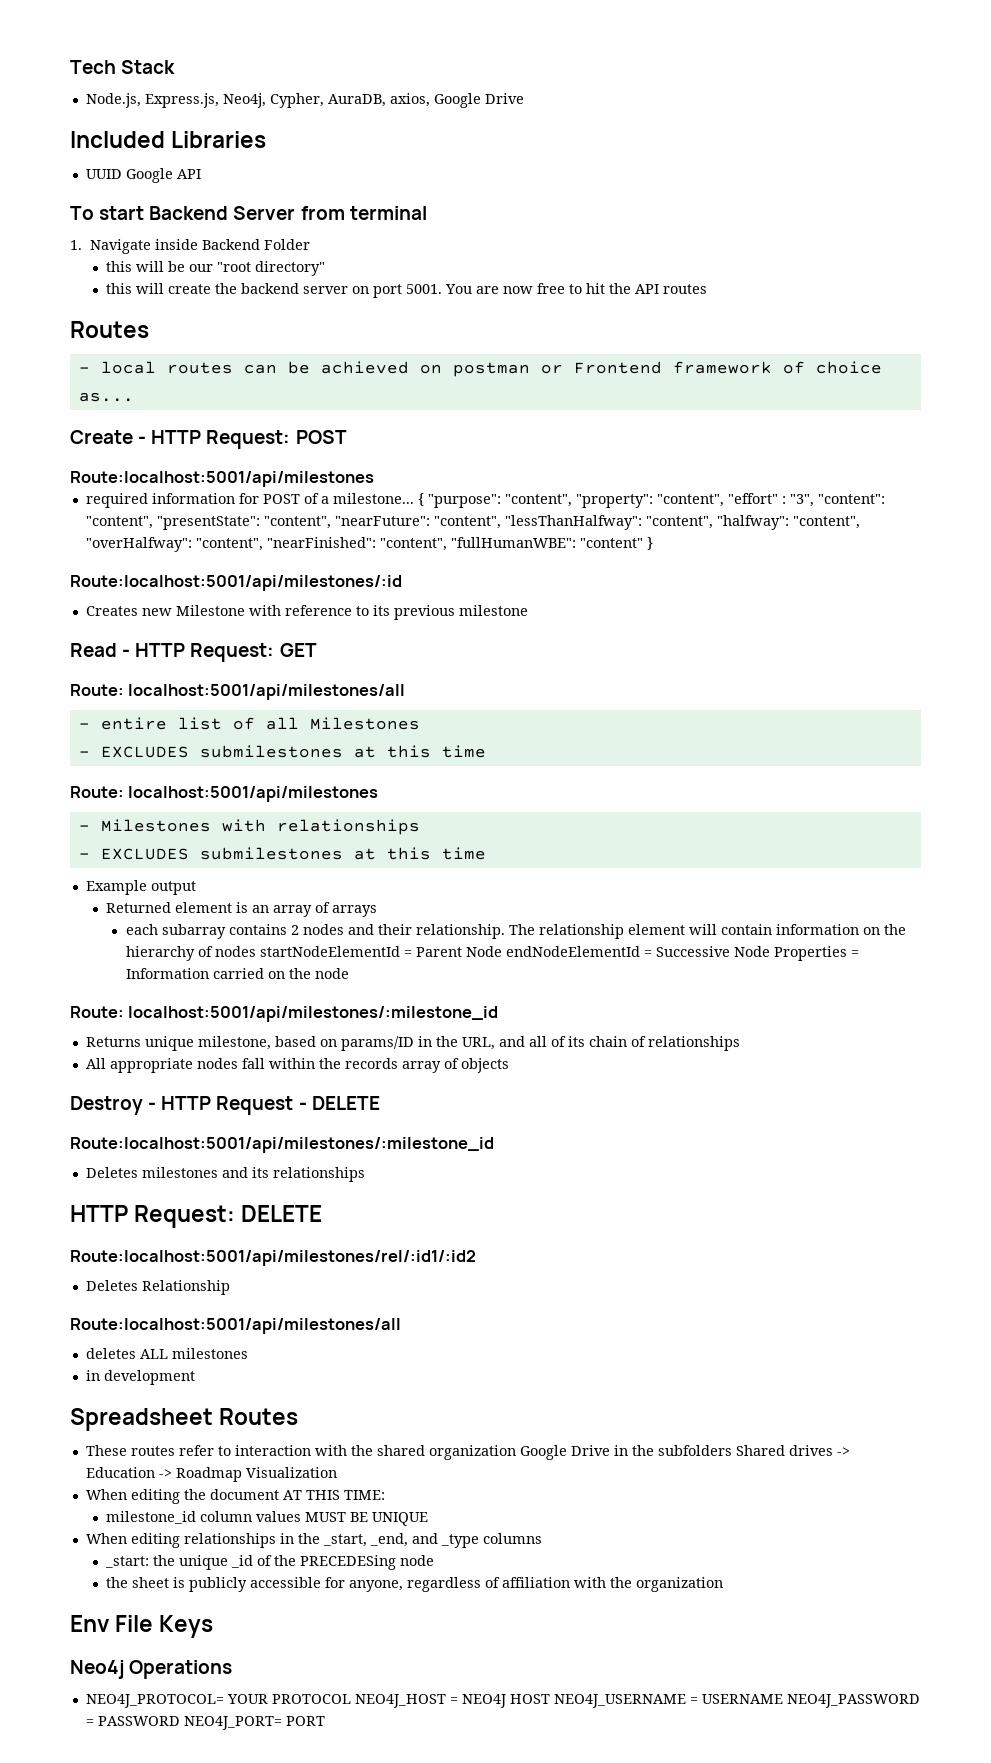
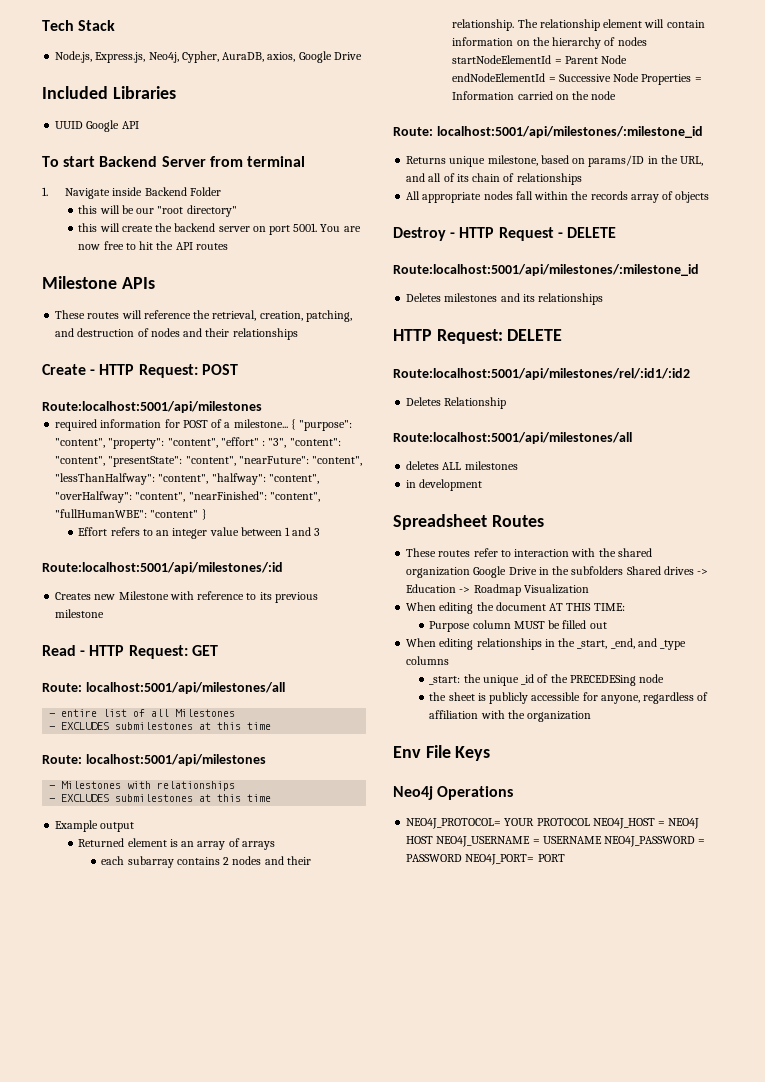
[70,321,149,338] [78,361,882,377] [78,392,134,402] Routes // - local routes can be achieved on postman or Frontend framework of choice as... -> [42,276,155,289] [55,310,352,322] [55,328,298,340] Milestone APIs // These routes will reference the retrieval, creation, patching, and destruction of nodes and their relationships
(653, 543) none -> [78,527,321,539] // Effort refers to an integer value between 1 and 3
[105,1511,428,1526] milestone_id column values MUST BE UNIQUE -> [429,620,607,632] Purpose column MUST be filled out

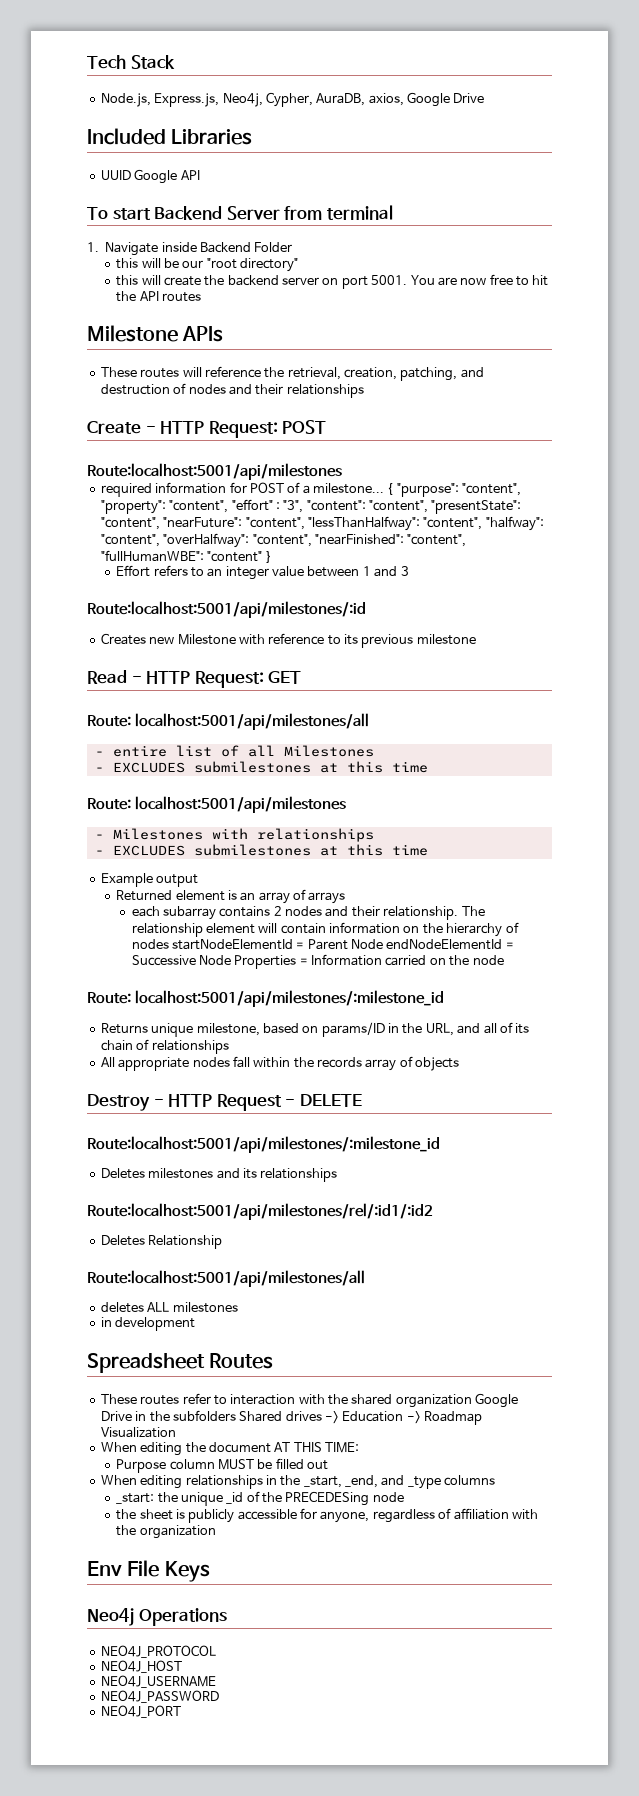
[393,329,563,344] // HTTP Request: DELETE -> (338, 1175) none
[406,818,700,829] [406,836,434,844] NEO4J_PROTOCOL= YOUR PROTOCOL NEO4J_HOST = NEO4J HOST -> [100,1645,216,1658] [100,1660,182,1673] NEO4J_PROTOCOL // NEO4J_HOST //
[532,836,602,844] = USERNAME -> (216, 1681) //
[698,839,706,844] [406,854,565,865] = PASSWORD NEO4J_PORT= PORT -> [100,1705,181,1718] // NEO4J_PORT

